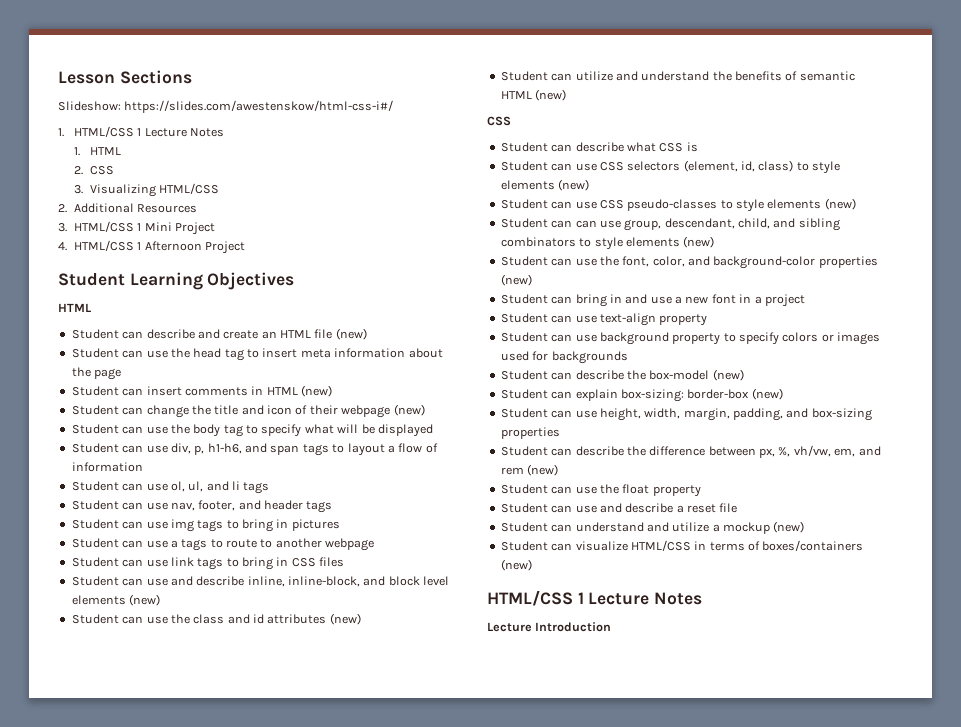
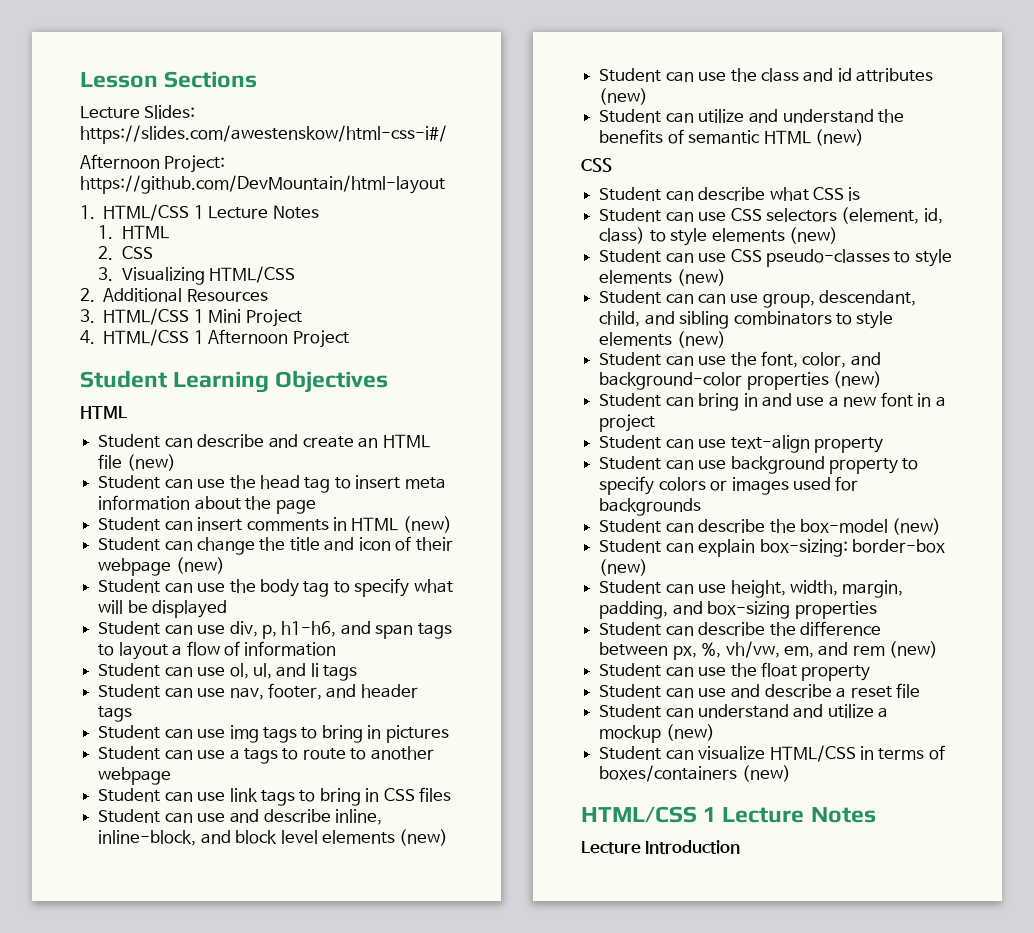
[58,101,121,111] Slideshow: -> [80,105,196,119] Lecture Slides:
(394, 106) none -> [80,154,226,173] [80,175,445,194] // Afternoon Project: https://github.com/DevMountain/html-layout

